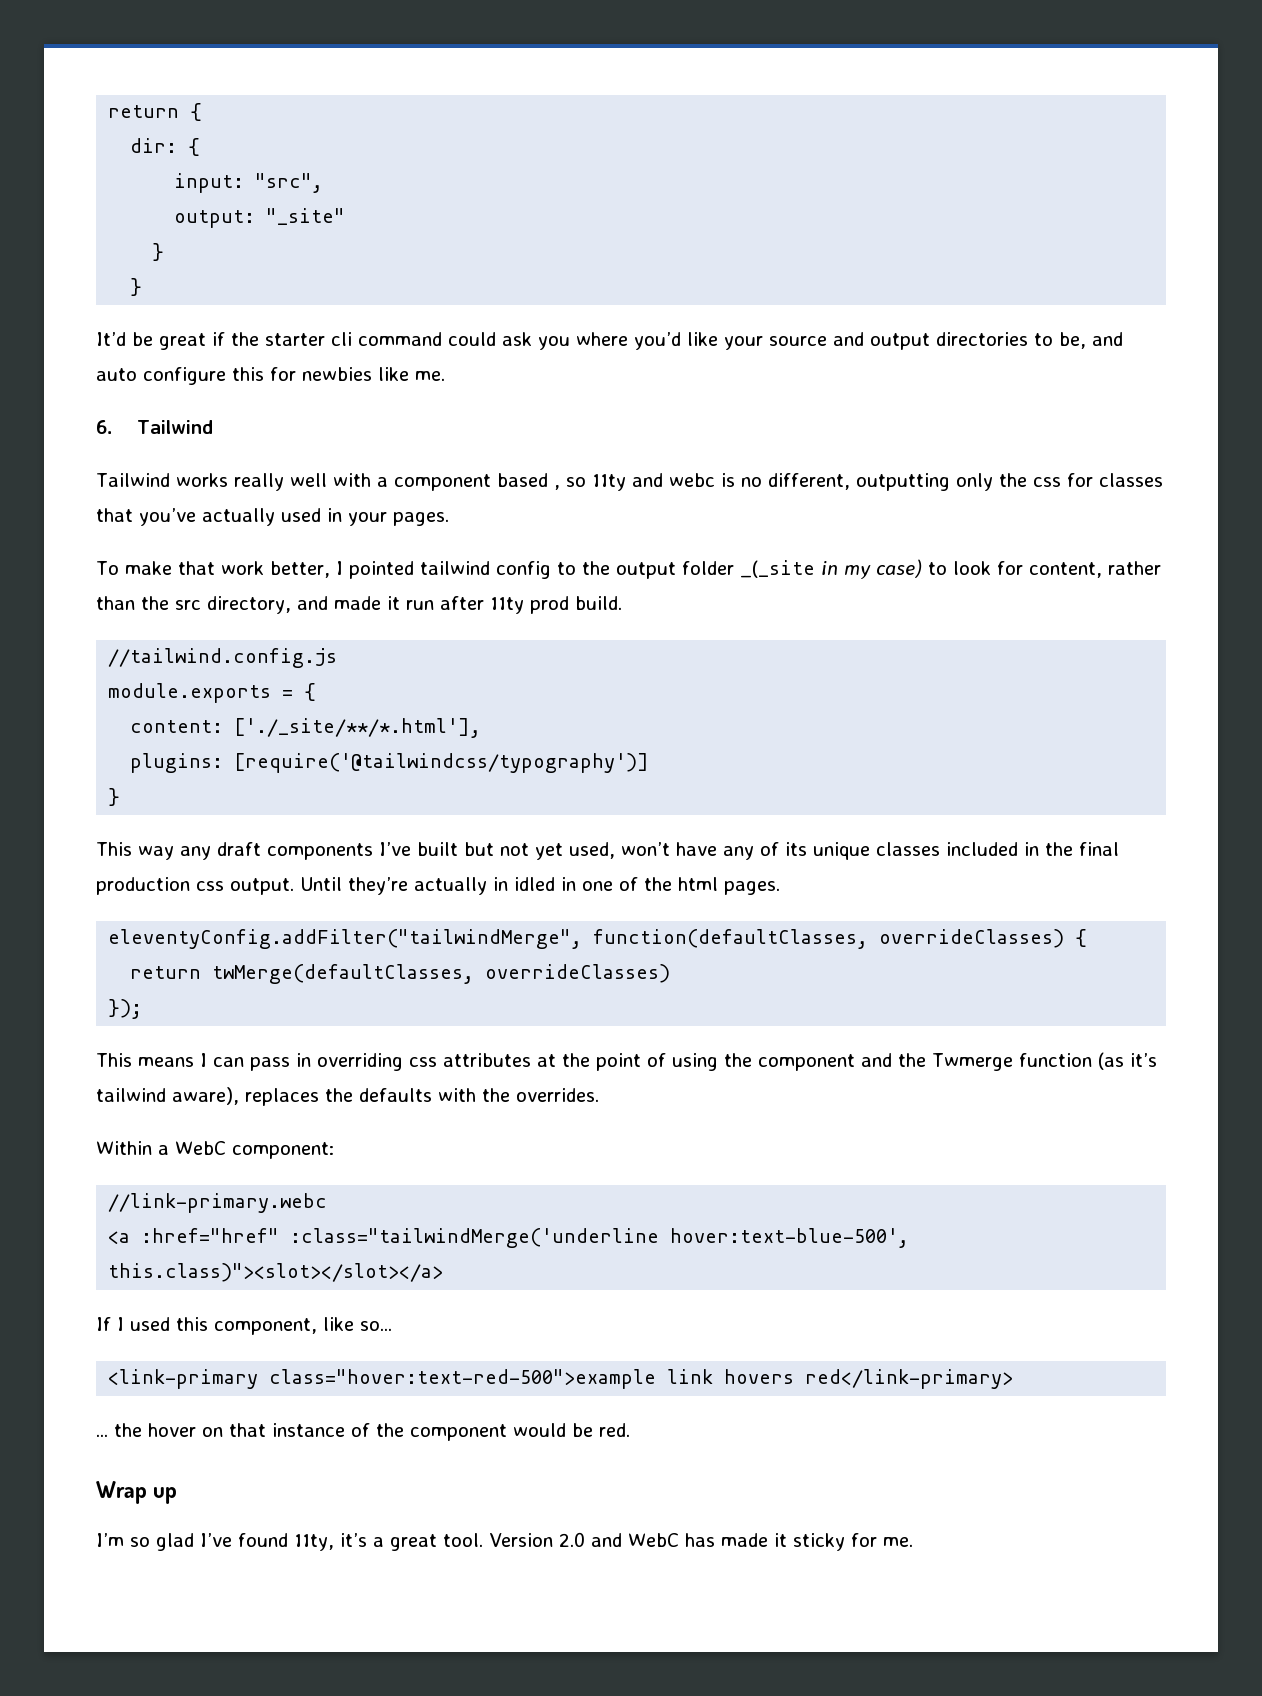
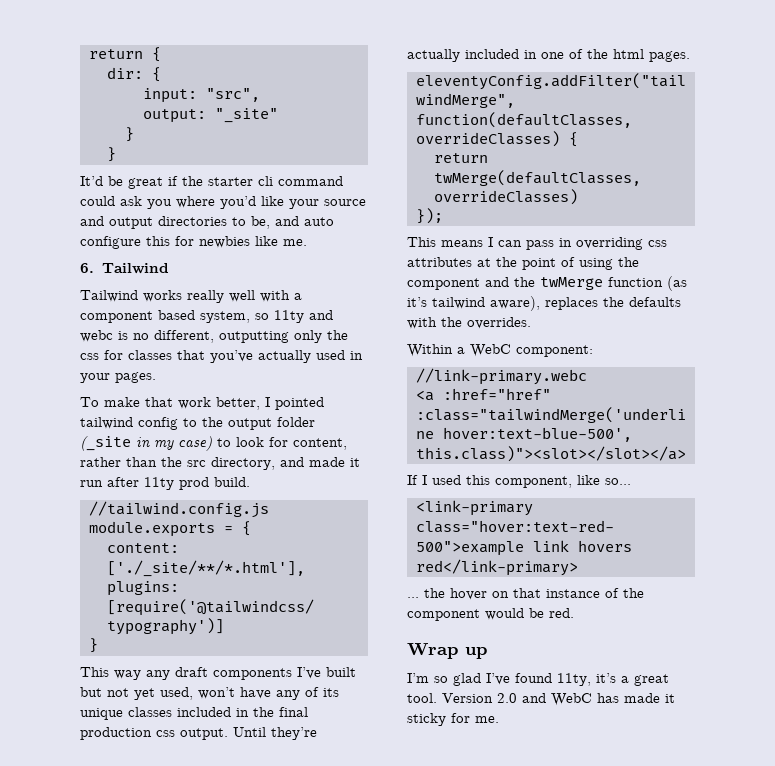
[553,485,560,490] , -> [200,311,250,323] system,
[739,560,815,578] _(_site -> [80,436,131,451] (_site
[493,877,555,891] in idled -> [465,49,519,59] included
[932,1053,1013,1071] Twmerge -> [540,277,603,290] twMerge

